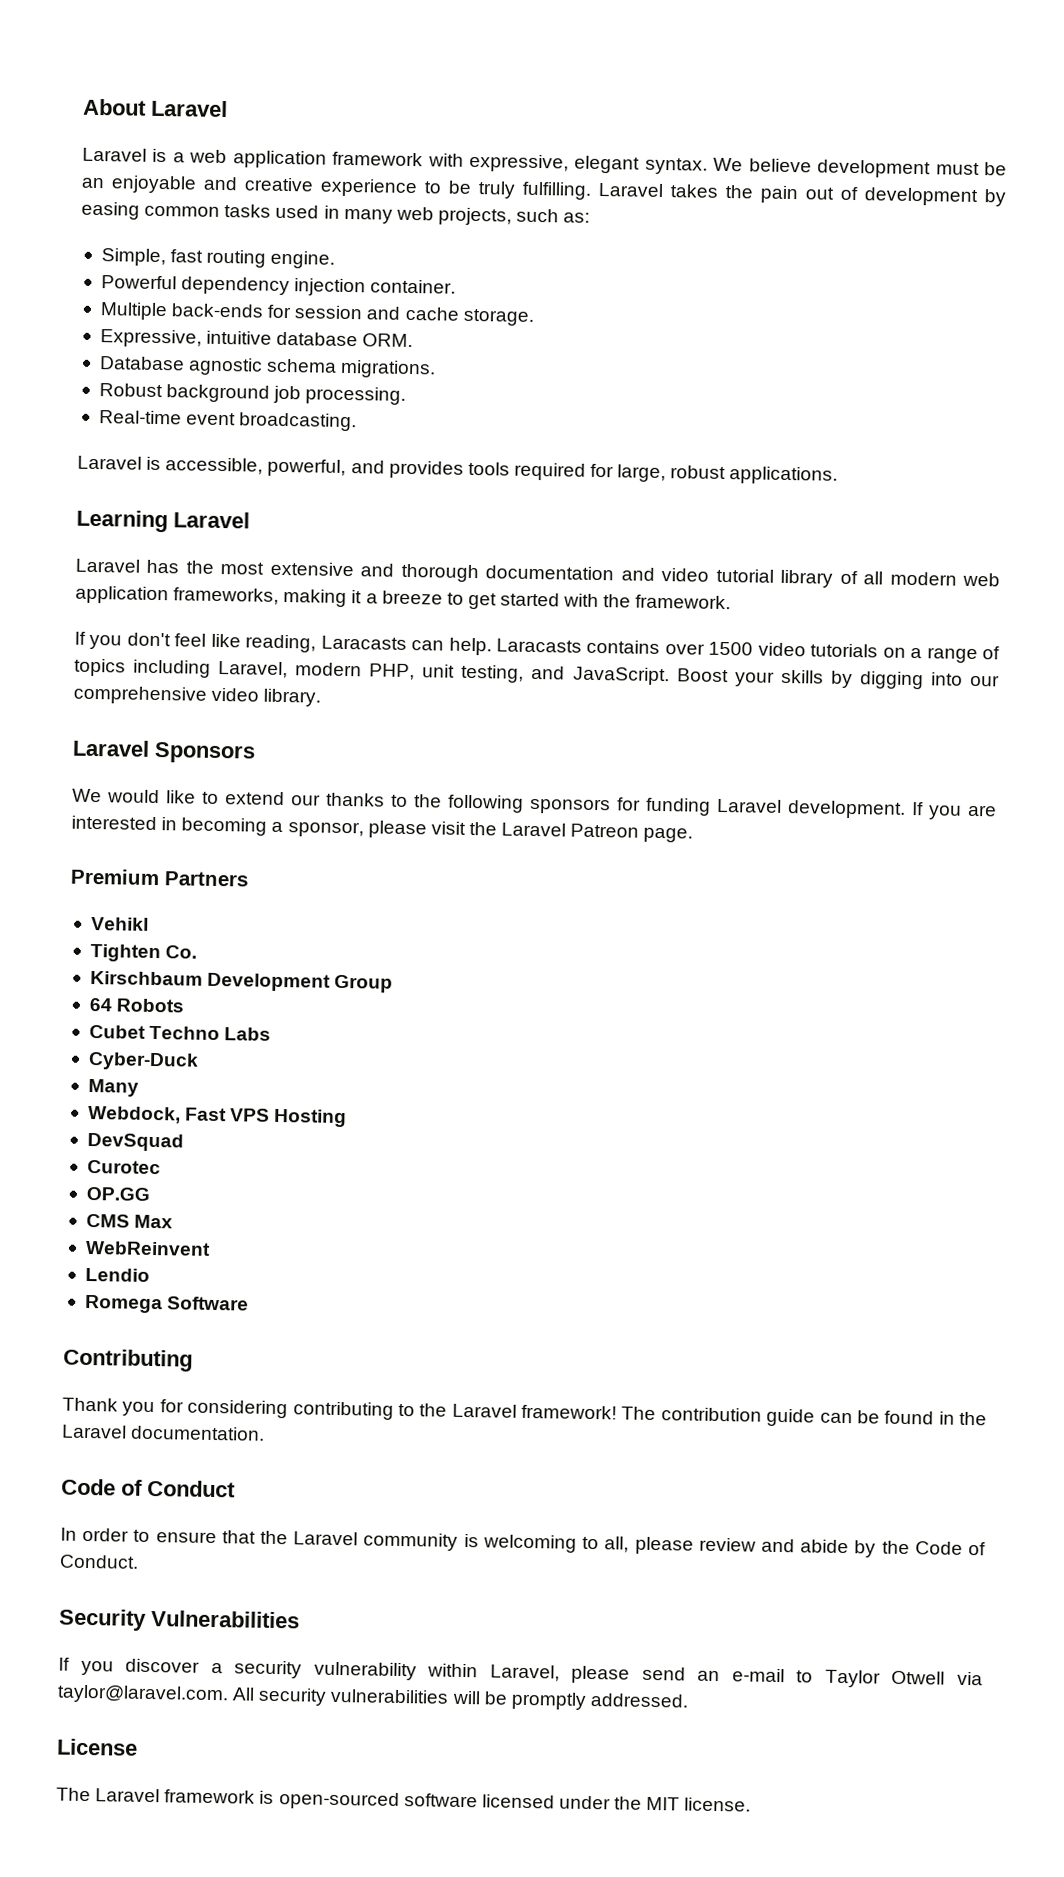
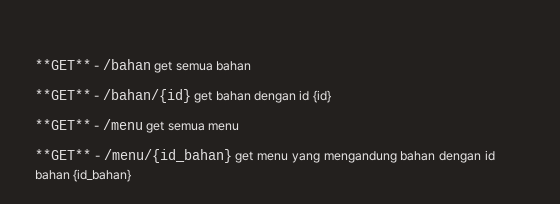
[83,98,228,118] [82,147,1008,179] [81,175,1006,207] [81,201,591,226] [100,248,336,269] [100,275,457,297] [99,302,534,326] [99,329,414,348] [98,356,437,379] [98,383,407,405] [98,410,358,432] [77,455,839,485] [76,509,250,533] [75,558,1001,588] [75,585,732,610] [74,631,1001,664] [74,658,1001,690] [73,685,322,707] [72,739,256,764] [72,788,997,820] [71,815,694,843] [70,868,249,887] [90,916,149,931] [89,943,198,963] [89,970,394,993] [88,997,185,1013] [88,1024,272,1041] [87,1051,199,1071] [87,1078,139,1097] [87,1105,348,1128] [86,1132,184,1152] [86,1159,161,1175] [85,1186,150,1201] [85,1213,174,1229] [84,1240,211,1256] [84,1267,150,1282] [84,1294,250,1314] [63,1348,193,1372] [62,1397,987,1427] [62,1424,266,1441] [61,1478,236,1498] [60,1527,987,1558] [59,1554,139,1569] [58,1608,300,1631] [58,1657,983,1688] [57,1684,689,1710] [56,1738,138,1756] [56,1787,752,1812] About Laravel // Laravel is a web application framework with expressive, elegant syntax. We believe development must be an enjoyable and creative experience to be truly fulfilling. Laravel takes the pain out of development by easing common tasks used in many web projects, such as: // Simple, fast routing engine. // Powerful dependency injection container. // Multiple back-ends for session and cache storage. // Expressive, intuitive database ORM. // Database agnostic schema migrations. // Robust background job processing. // Real-time event broadcasting. // Laravel is accessible, powerful, and provides tools required for large, robust applications. // Learning Laravel // Laravel has the most extensive and thorough documentation and video tutorial library of all modern web application frameworks, making it a breeze to get started with the framework. // If you don't feel like reading, Laracasts can help. Laracasts contains over 1500 video tutorials on a range of topics including Laravel, modern PHP, unit testing, and JavaScript. Boost your skills by digging into our comprehensive video library. // Laravel Sponsors // We would like to extend our thanks to the following sponsors for funding Laravel development. If you are interested in becoming a sponsor, please visit the Laravel Patreon page. // Premium Partners // Vehikl // Tighten Co. // Kirschbaum Development Group // 64 Robots // Cubet Techno Labs // Cyber-Duck // Many // Webdock, Fast VPS Hosting // DevSquad // Curotec // OP.GG // CMS Max // WebReinvent // Lendio // Romega Software // Contributing // Thank you for considering contributing to the Laravel framework! The contribution guide can be found in the Laravel documentation. // Code of Conduct // In order to ensure that the Laravel community is welcoming to all, please review and abide by the Code of Conduct. // Security Vulnerabilities // If you discover a security vulnerability within Laravel, please send an e-mail to Taylor Otwell via taylor@laravel.com. All security vulnerabilities will be promptly addressed. // License // The Laravel framework is open-sourced software licensed under the MIT license. -> [35,59,251,73] [35,89,331,103] [35,119,239,133] [35,149,495,163] [35,169,132,182] **GET** - /bahan get semua bahan // **GET** - /bahan/{id} get bahan dengan id {id} // **GET** - /menu get semua menu // **GET** - /menu/{id_bahan} get menu yang mengandung bahan dengan id bahan {id_bahan}

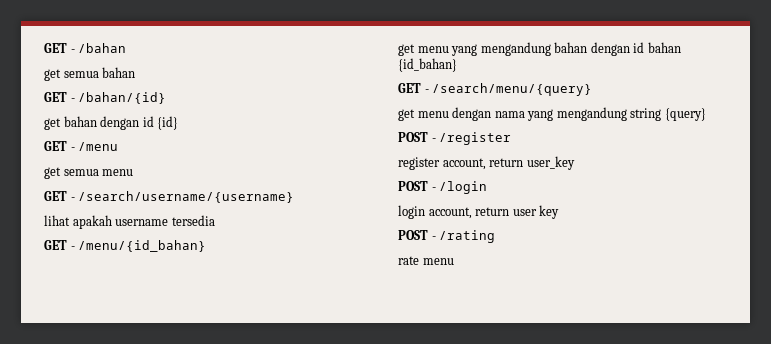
[35,59,91,70] **GET** -> [44,43,67,53] GET
(151, 64) none -> (127, 48) //
[35,89,91,100] **GET** -> [44,92,67,102] GET
(191, 96) none -> (167, 98) //
[35,119,91,130] **GET** -> [44,141,67,151] GET
(143, 124) none -> (119, 146) //
[35,149,91,160] **GET** -> [44,191,295,203] [44,215,215,229] [44,240,67,250] GET - /search/username/{username} // lihat apakah username tersedia // GET
(232, 156) none -> (207, 246) //
(132, 175) none -> [398,83,593,96] [398,107,706,121] [398,132,512,145] [398,156,575,170] [398,181,488,194] [398,205,560,219] [398,230,496,243] [398,256,454,265] // GET - /search/menu/{query} // get menu dengan nama yang mengandung string {query} // POST - /register // register account, return user_key // POST - /login // login account, return user key // POST - /rating // rate menu

